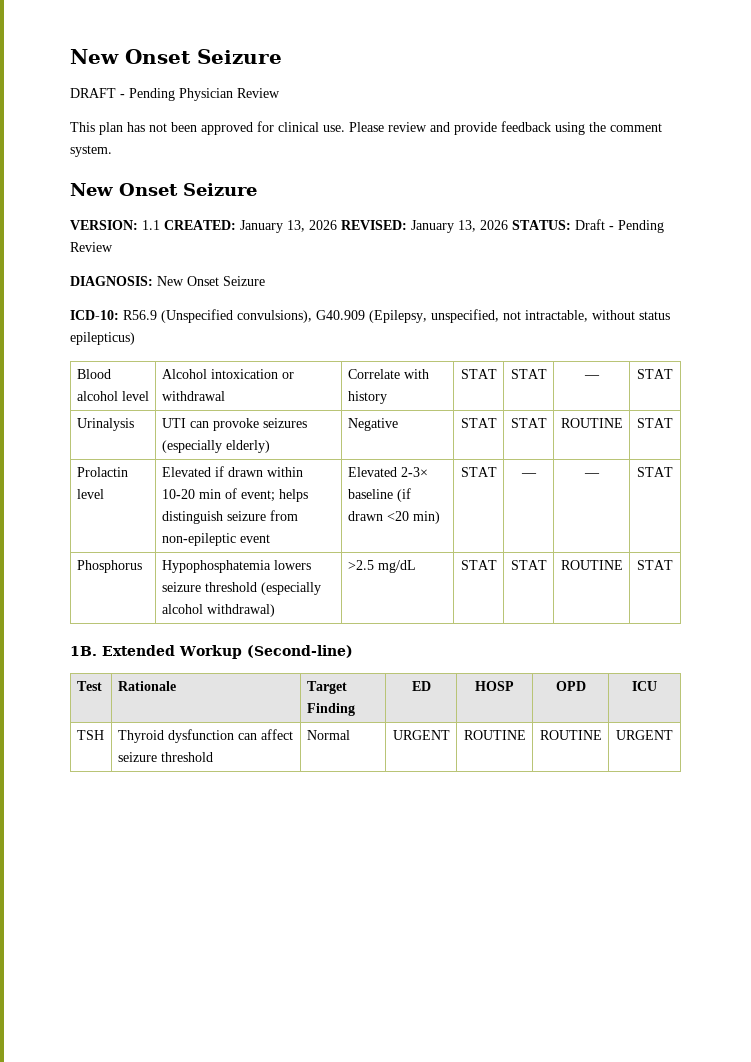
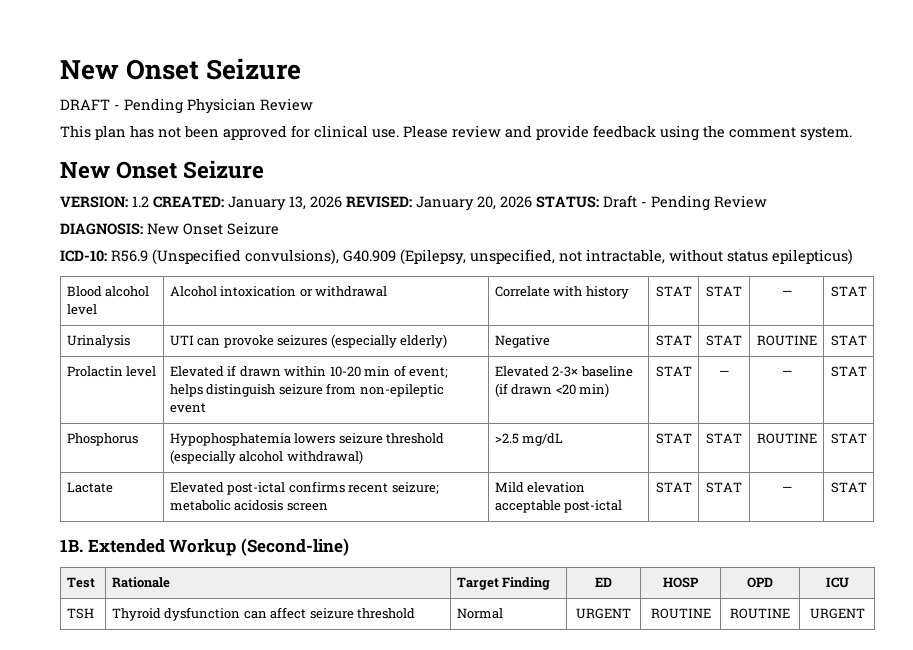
[142,220,160,230] 1.1 -> [132,196,149,207] 1.2
[458,220,476,232] 13, -> [477,196,496,210] 20,
(673, 565) none -> [66,482,113,493] [169,481,439,495] [169,500,328,511] [494,482,586,493] [494,500,623,513] [655,482,692,493] [706,482,742,493] [781,486,792,492] [830,482,867,493] // Lactate | Elevated post-ictal confirms recent seizure; metabolic acidosis screen | Mild elevation acceptable post-ictal | STAT | STAT | — | STAT

